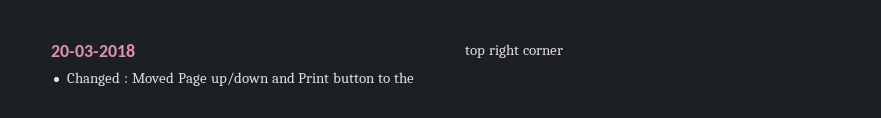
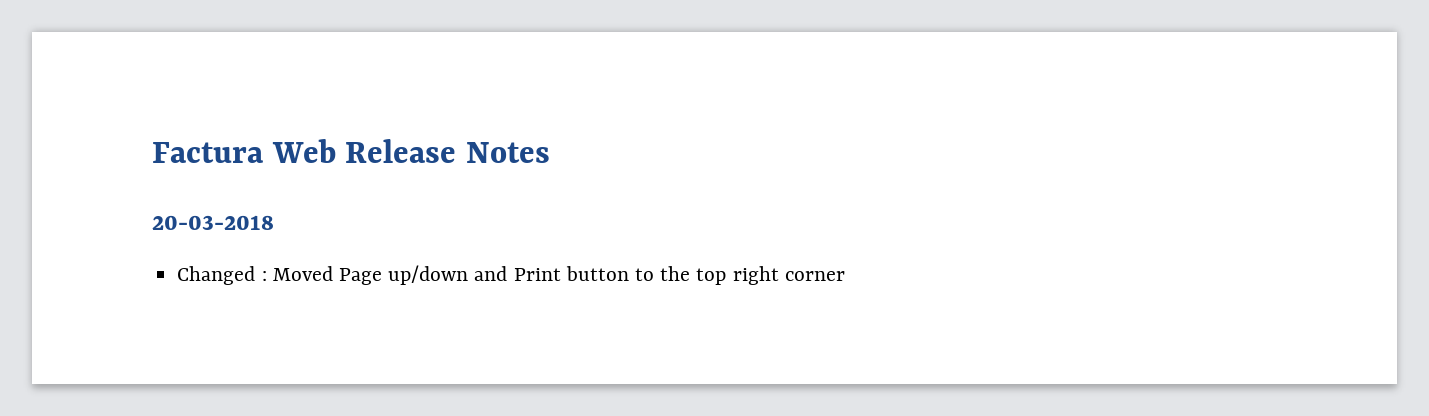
(51, 50) none -> [152,139,551,163] Factura Web Release Notes //

